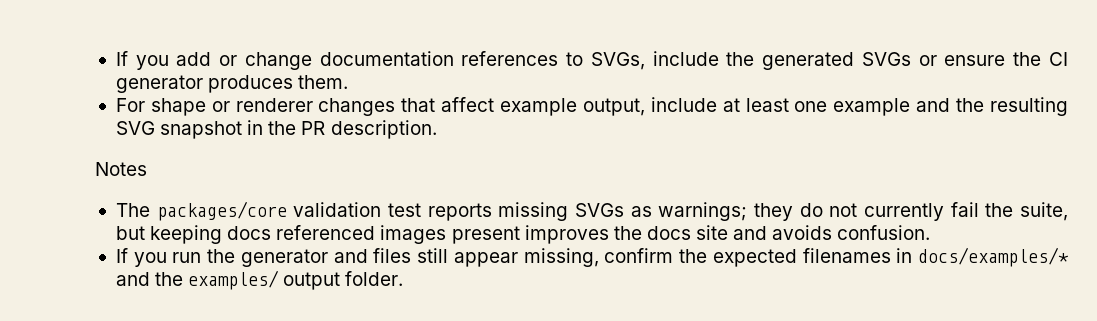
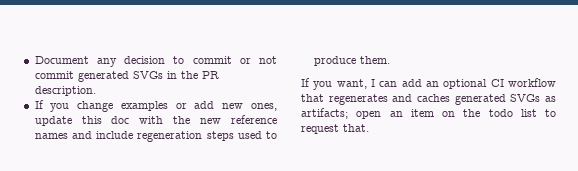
[115,51,1069,70] [115,75,349,93] [115,97,1069,116] [115,120,437,139] [95,162,147,176] [115,201,1068,221] [115,225,931,244] [115,247,1069,267] [115,270,404,290] If you add or change documentation references to SVGs, include the generated SVGs or ensure the CI generator produces them. // For shape or renderer changes that affect example output, include at least one example and the resulting SVG snapshot in the PR description. // Notes // The packages/core validation test reports missing SVGs as warnings; they do not currently fail the suite, but keeping docs referenced images present improves the docs site and avoids confusion. // If you run the generator and files still appear missing, confirm the expected filenames in docs/examples/* and the examples/ output folder. -> [34,56,277,67] [34,71,219,82] [34,86,96,96] [34,100,277,112] [34,115,277,126] [34,131,277,142] [313,56,390,66] [301,78,556,90] [301,94,556,105] [301,108,556,119] [301,124,369,134] Document any decision to commit or not commit generated SVGs in the PR description. // If you change examples or add new ones, update this doc with the new reference names and include regeneration steps used to produce them. // If you want, I can add an optional CI workflow that regenerates and caches generated SVGs as artifacts; open an item on the todo list to request that.

